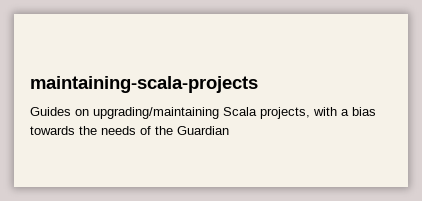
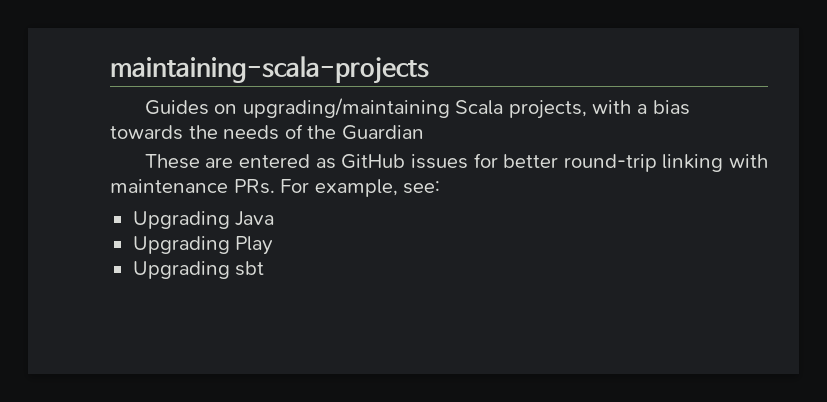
(229, 130) none -> [144,153,768,172] [110,179,441,197] [132,211,275,229] [132,236,274,255] [132,261,265,279] // These are entered as GitHub issues for better round-trip linking with maintenance PRs. For example, see: // Upgrading Java // Upgrading Play // Upgrading sbt

